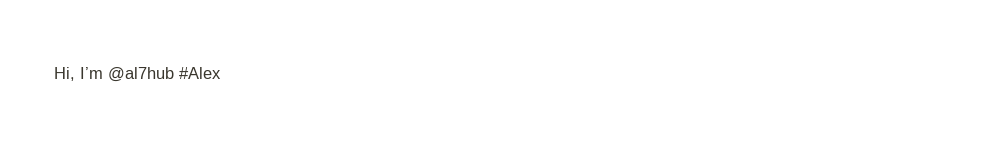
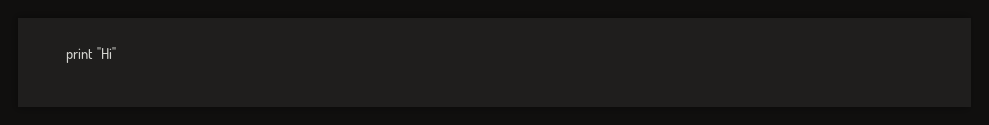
[54,67,221,82] Hi, I’m @al7hub #Alex -> [66,47,116,63] print "Hi"

